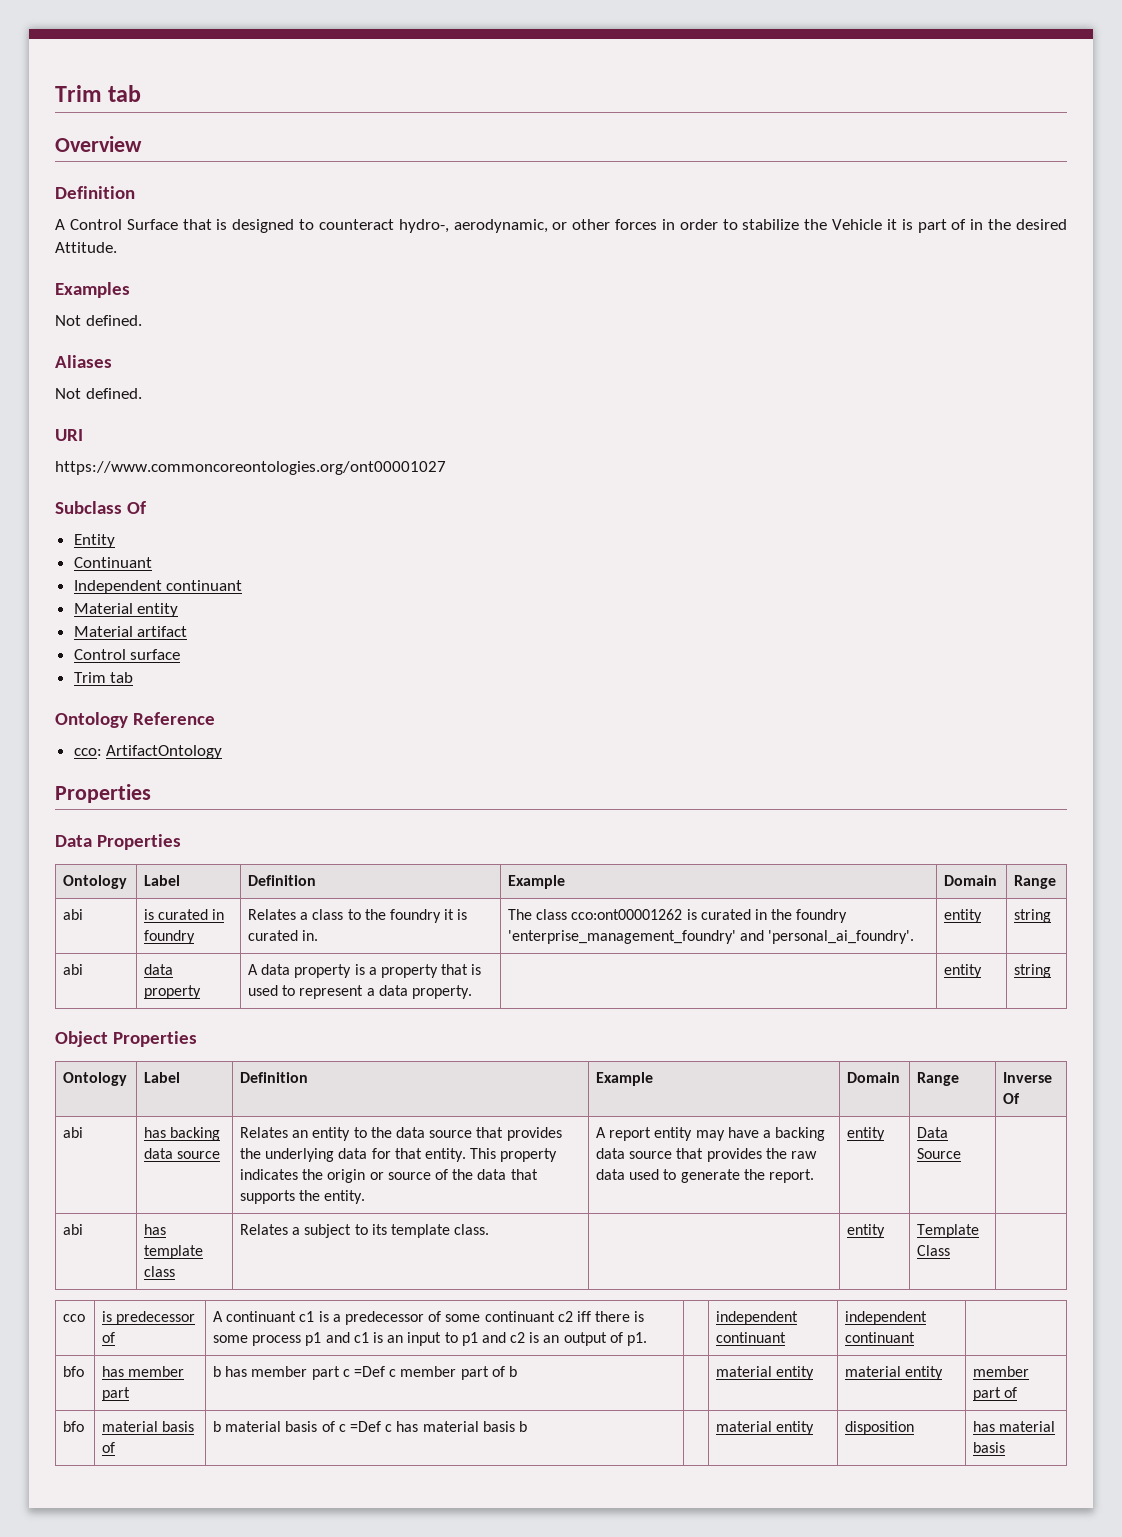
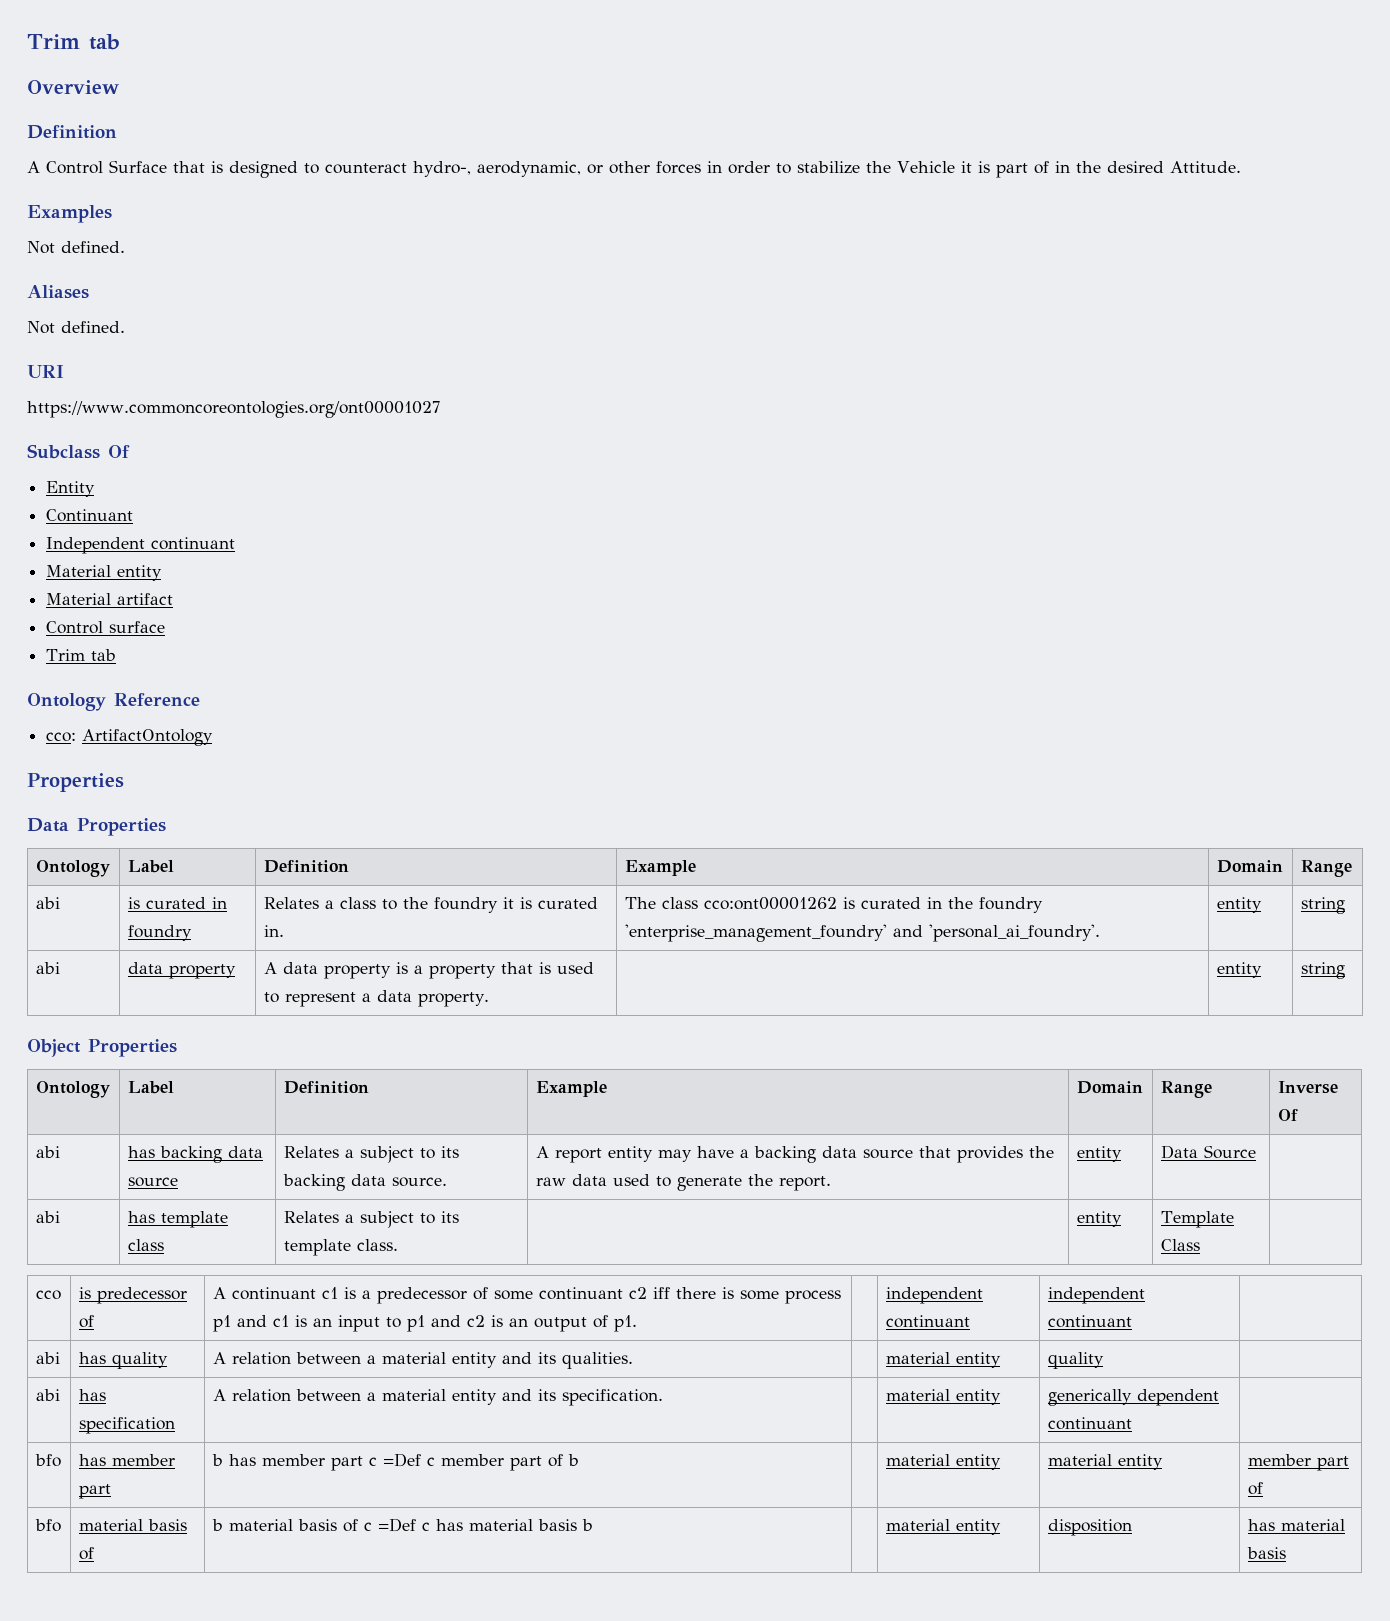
[292,1127,562,1141] [240,1148,558,1162] [240,1169,538,1183] [240,1190,366,1204] an entity to the data source that provides the underlying data for that entity. This property indicates the origin or source of the data that supports the entity. -> [344,1146,459,1163] [282,1174,447,1191] a subject to its backing data source.
(916, 1337) none -> [35,1352,60,1364] [78,1352,168,1369] [212,1352,633,1369] [885,1352,1001,1368] [1047,1352,1104,1369] [35,1389,60,1401] [78,1389,106,1401] [78,1417,175,1434] [212,1389,663,1406] [885,1389,1001,1405] [1047,1389,1219,1406] [1047,1417,1132,1430] // abi | has quality | A relation between a material entity and its qualities. | | material entity | quality | // abi | has specification | A relation between a material entity and its specification. | | material entity | generically dependent continuant |

